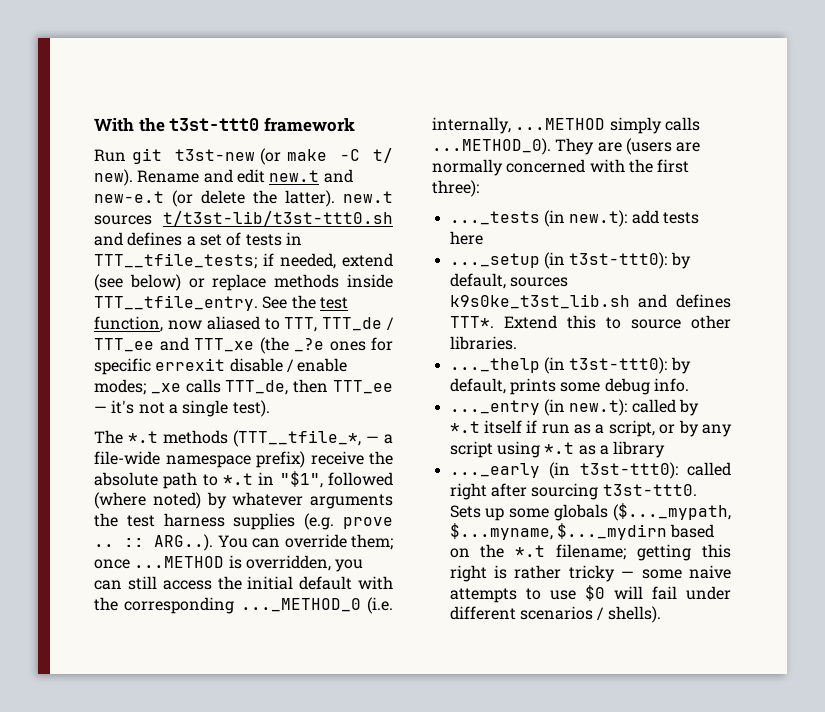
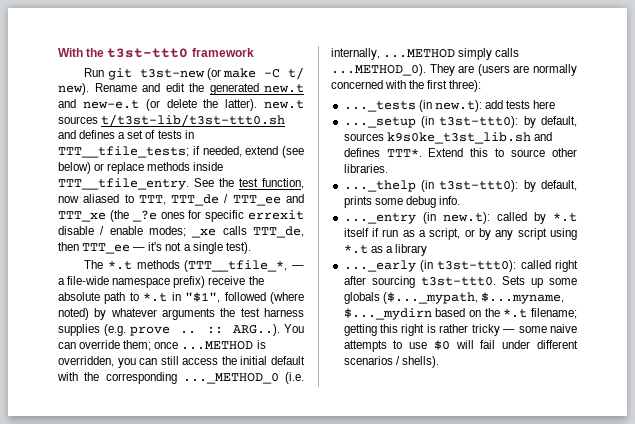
(265, 176) none -> [189,83,259,95] the generated

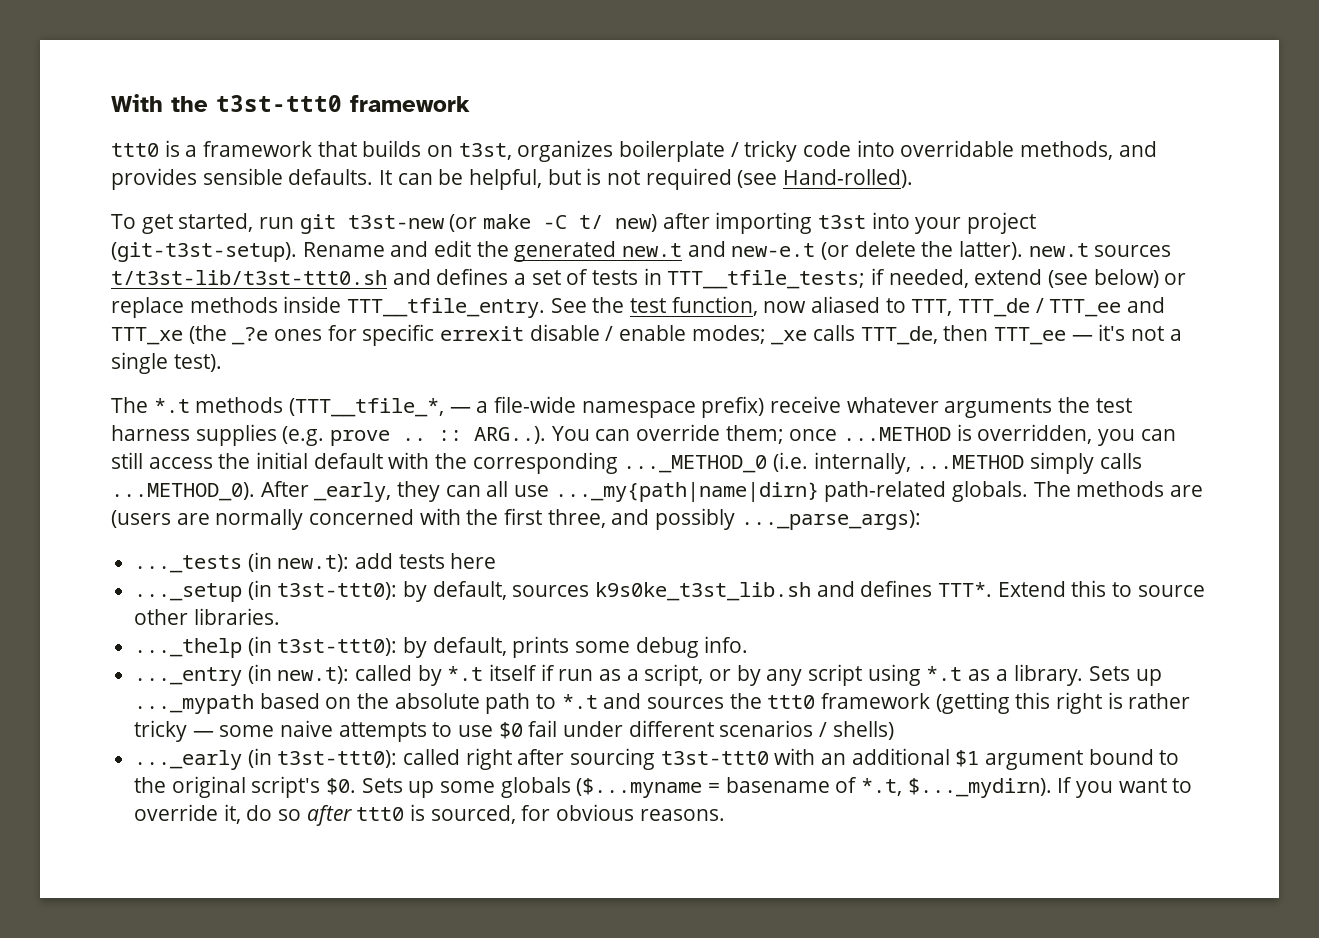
[84,68,105,77] Run -> [111,140,1157,162] [111,168,914,190] [111,213,294,234] ttt0 is a framework that builds on t3st, organizes boilerplate / tricky code into overridable methods, and provides sensible defaults. It can be helpful, but is not required (see Hand-rolled). // To get started, run
[58,83,89,95] new). -> [615,212,1037,234] [111,242,297,262] new) after importing t3st into your project (git-t3st-setup).
[248,276,264,285] [58,292,304,304] [58,308,107,320] the absolute path to *.t in "$1", followed (where noted) by -> (842, 404) none
[429,64,455,76] They -> [260,481,1165,502] After _early, they can all use ..._my{path|name|dirn} path-related globals. The methods
[449,80,482,92] three): -> [547,508,921,530] three, and possibly ..._parse_args):
[394,244,427,256] [343,260,578,272] [343,276,577,288] [343,292,564,304] [343,308,577,320] [343,324,377,336] library // ..._early (in t3st-ttt0): called right after sourcing t3st-ttt0. Sets up some globals ($..._mypath, $...myname, $..._mydirn based on the *.t filename; getting -> [1013,664,1162,686] [134,692,1010,714] library. Sets up ..._mypath based on the absolute path to *.t and sources the ttt0 framework (getting
[455,340,474,349] will -> (523, 730) none
[401,356,439,368] shells). -> [832,721,894,740] [134,748,1180,770] [134,776,1193,798] [134,804,725,826] shells) // ..._early (in t3st-ttt0): called right after sourcing t3st-ttt0 with an additional $1 argument bound to the original script's $0. Sets up some globals ($...myname = basename of *.t, $..._mydirn). If you want to override it, do so after ttt0 is sourced, for obvious reasons.

